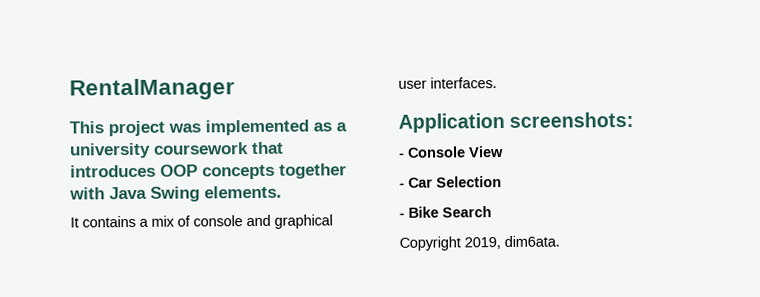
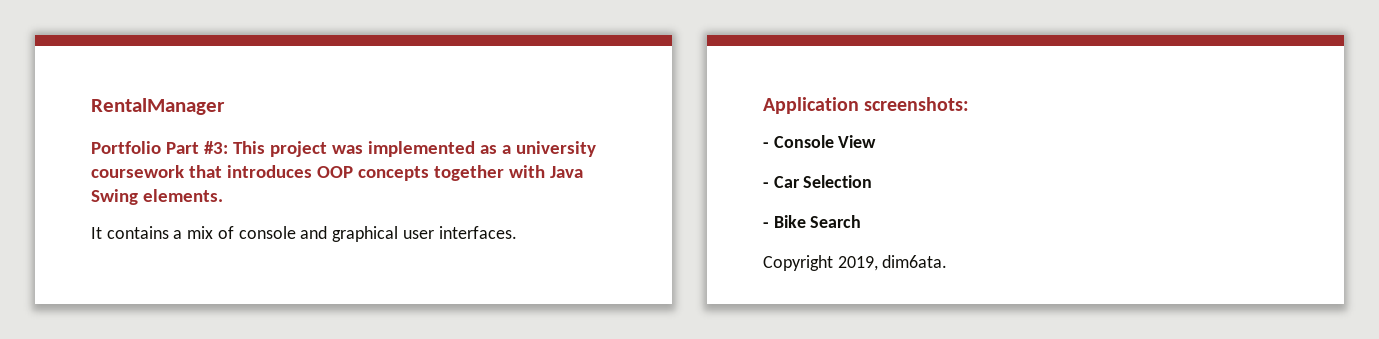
(235, 89) none -> [91,141,228,154] Portfolio Part #3:

